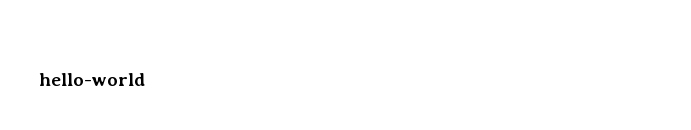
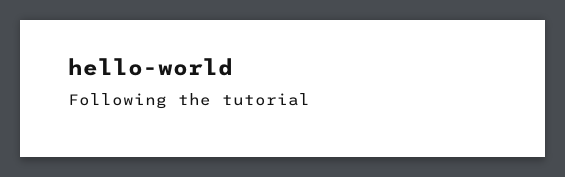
(145, 79) none -> [68,93,310,109] // Following the tutorial

